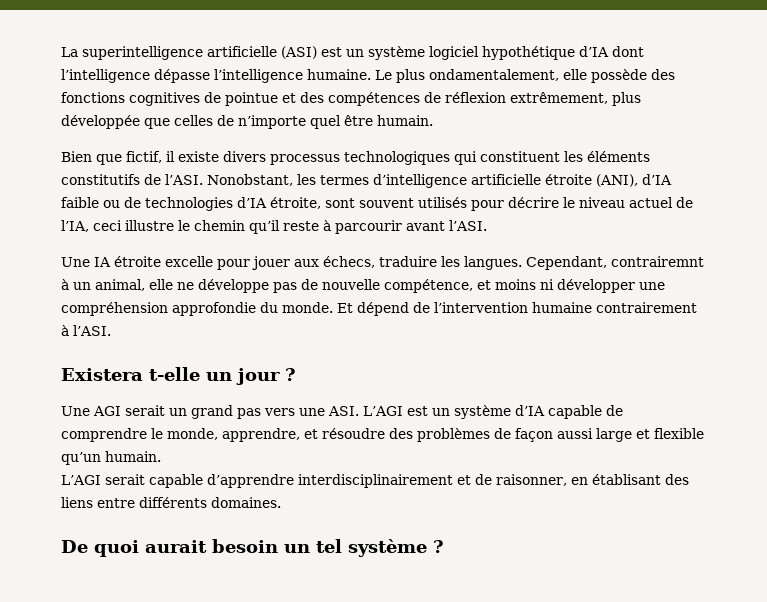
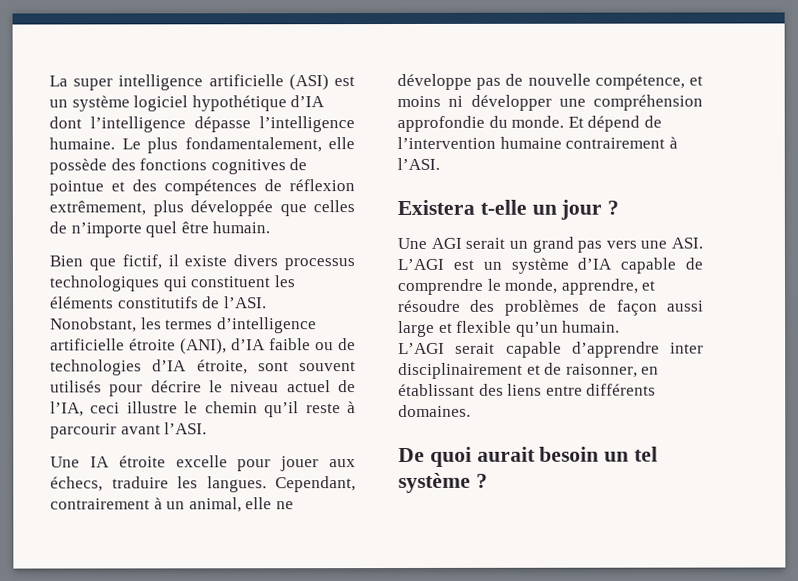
[82,46,203,60] superintelligence -> [73,74,204,91] super intelligence
[429,69,559,81] ondamentalement, -> [184,137,322,153] fondamentalement,
[611,256,704,267] contrairemnt -> [50,498,150,510] contrairement
[297,474,453,488] interdisciplinairement -> [670,342,704,354] [398,362,523,380] inter disciplinairement
[591,474,661,485] établisant -> [398,383,475,397] établissant

